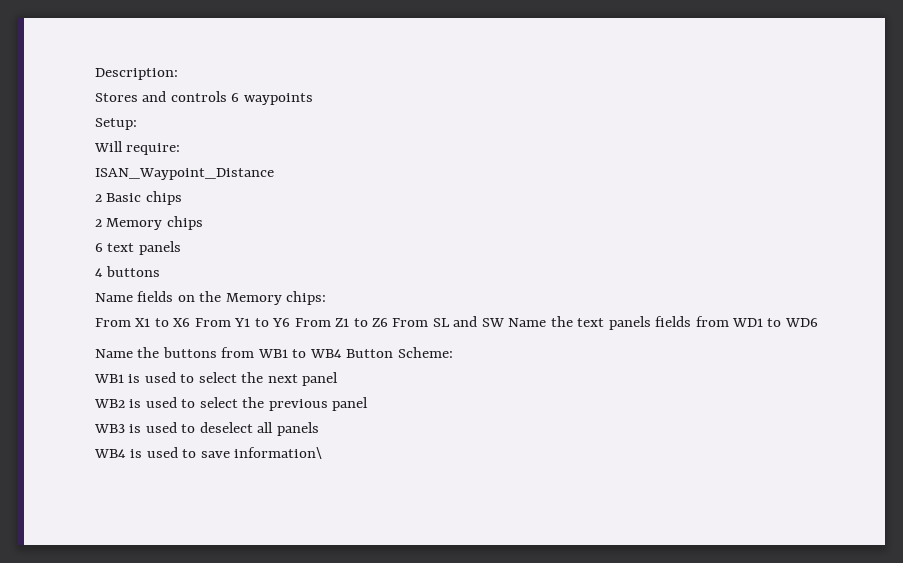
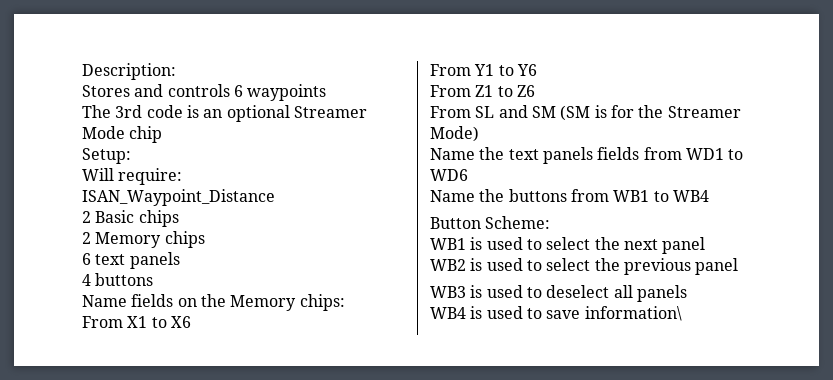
(313, 99) none -> [82,105,367,122] [82,126,163,143] // The 3rd code is an optional Streamer Mode chip
(191, 322) none -> (191, 322) //
(291, 322) none -> (537, 70) //
(389, 322) none -> (535, 91) //
[481,318,504,327] SW -> [531,105,741,121] [430,126,479,142] SM (SM is for the Streamer Mode) //
(342, 353) none -> (709, 196) //

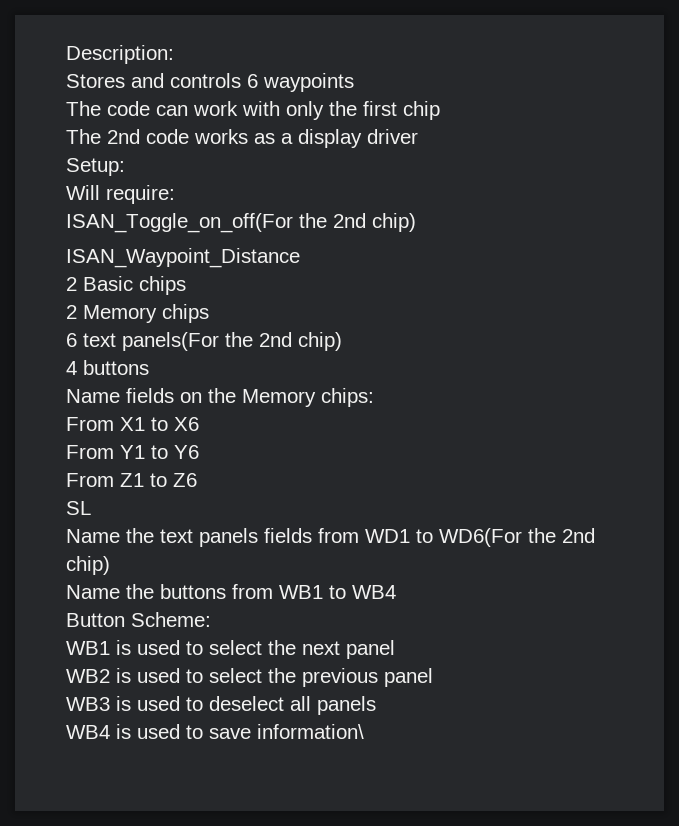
[115,105,367,122] [82,126,163,143] 3rd code is an optional Streamer Mode chip -> [107,101,440,120] [66,129,418,148] code can work with only the first chip // The 2nd code works as a display driver
(183, 176) none -> [66,213,416,233] // ISAN_Toggle_on_off(For the 2nd chip)
[129,252,180,269] panels -> [122,332,342,351] panels(For the 2nd chip)
[430,106,471,118] From -> (197, 480) none
[498,105,741,121] [430,126,479,142] and SM (SM is for the Streamer Mode) -> (91, 508) none
[430,169,468,181] WD6 -> [439,528,595,547] [66,556,110,575] WD6(For the 2nd chip)

